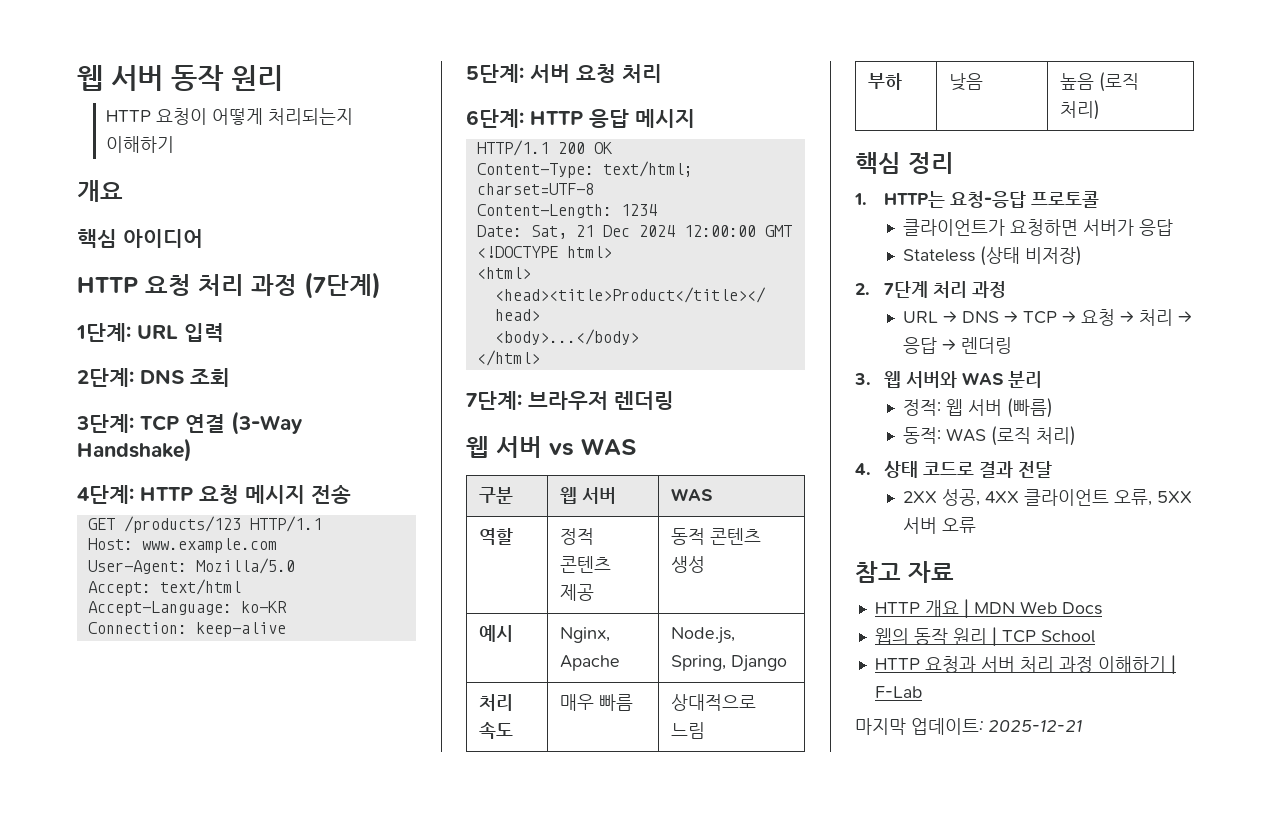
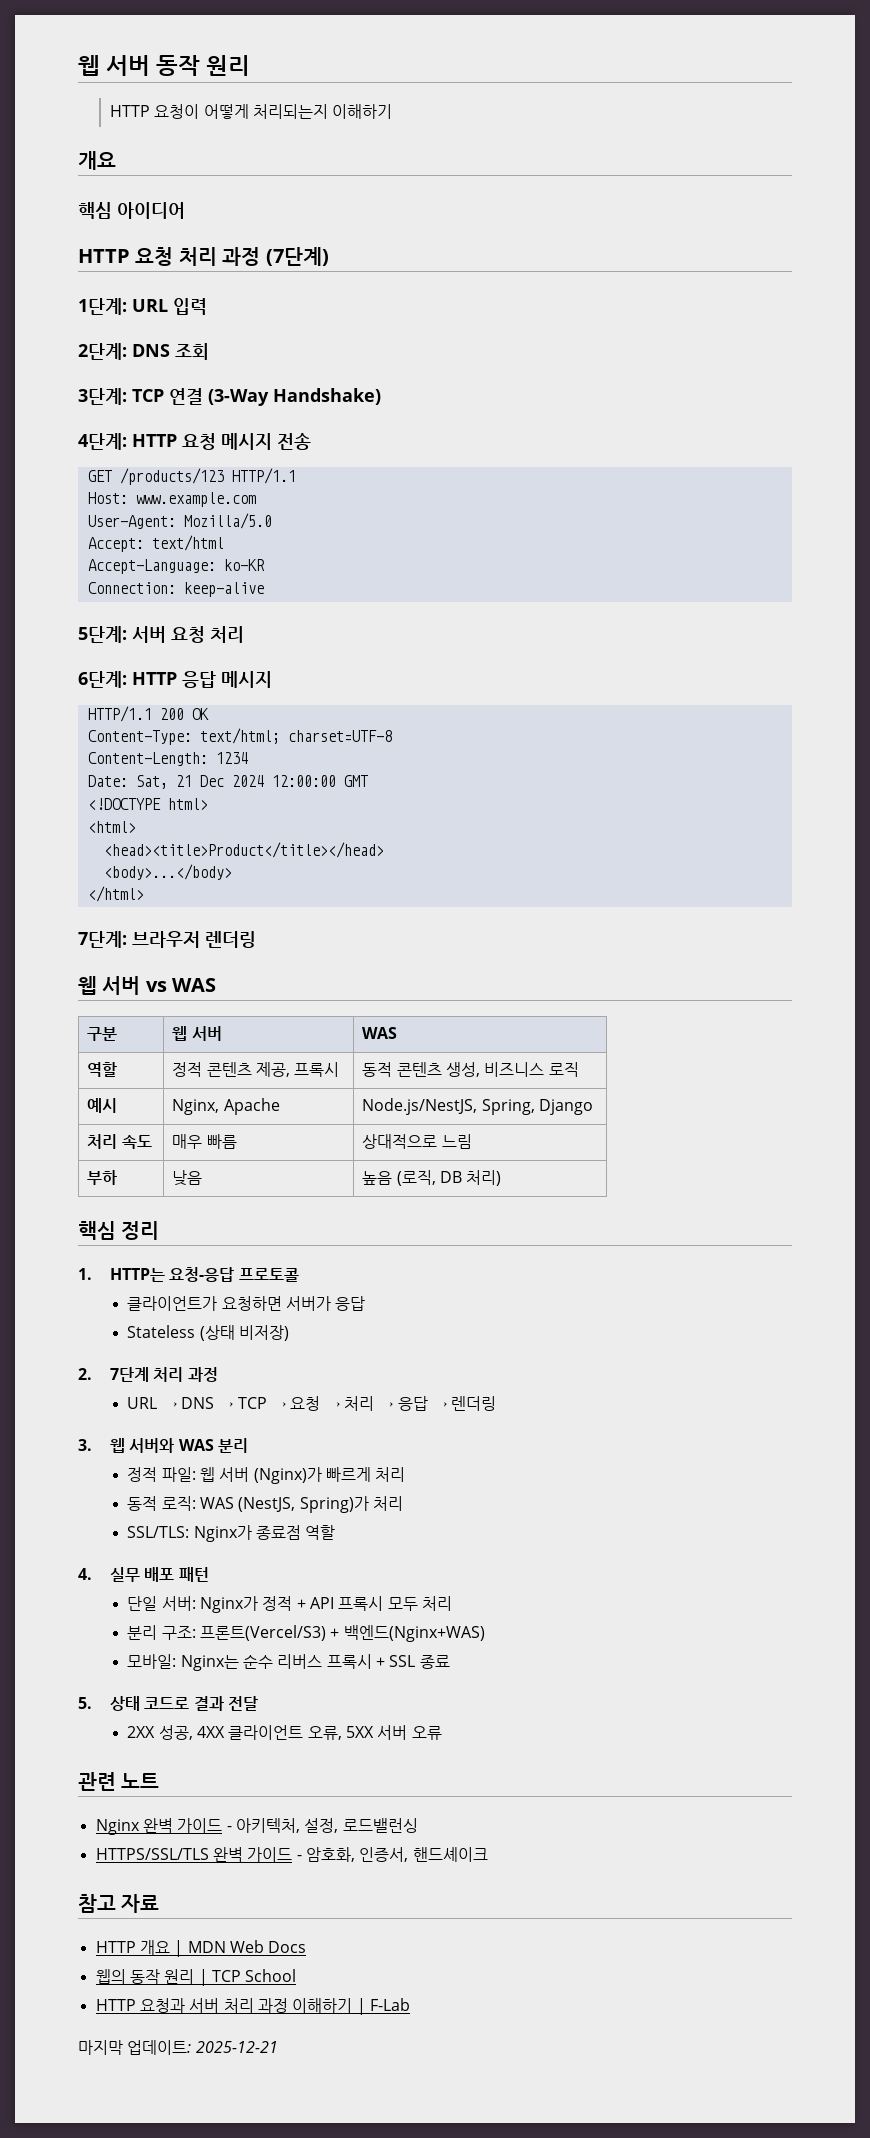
[559,584,594,601] 제공 -> [255,1062,340,1077] 제공, 프록시
[670,556,705,573] 생성 -> [445,1062,579,1077] 생성, 비즈니스 로직
[670,627,735,644] Node.js, -> [362,1098,478,1115] Node.js/NestJS,
[1098,72,1139,92] (로직 -> [396,1170,462,1186] (로직, DB
[903,398,1054,418] [903,426,1077,446] [855,463,871,475] 정적: 웹 서버 (빠름) // 동적: WAS (로직 처리) // 4. -> [127,1467,406,1484] [127,1496,404,1513] [127,1525,336,1542] [78,1567,209,1582] [127,1596,453,1613] [127,1625,485,1642] [127,1654,450,1671] [78,1697,92,1709] 정적 파일: 웹 서버 (Nginx)가 빠르게 처리 // 동적 로직: WAS (NestJS, Spring)가 처리 // SSL/TLS: Nginx가 종료점 역할 // 4. 실무 배포 패턴 // 단일 서버: Nginx가 정적 + API 프록시 모두 처리 // 분리 구조: 프론트(Vercel/S3) + 백엔드(Nginx+WAS) // 모바일: Nginx는 순수 리버스 프록시 + SSL 종료 // 5.
(977, 525) none -> [78,1772,160,1791] [95,1818,418,1835] [95,1847,488,1862] // 관련 노트 // Nginx 완벽 가이드 - 아키텍처, 설정, 로드밸런싱 // HTTPS/SSL/TLS 완벽 가이드 - 암호화, 인증서, 핸드셰이크

